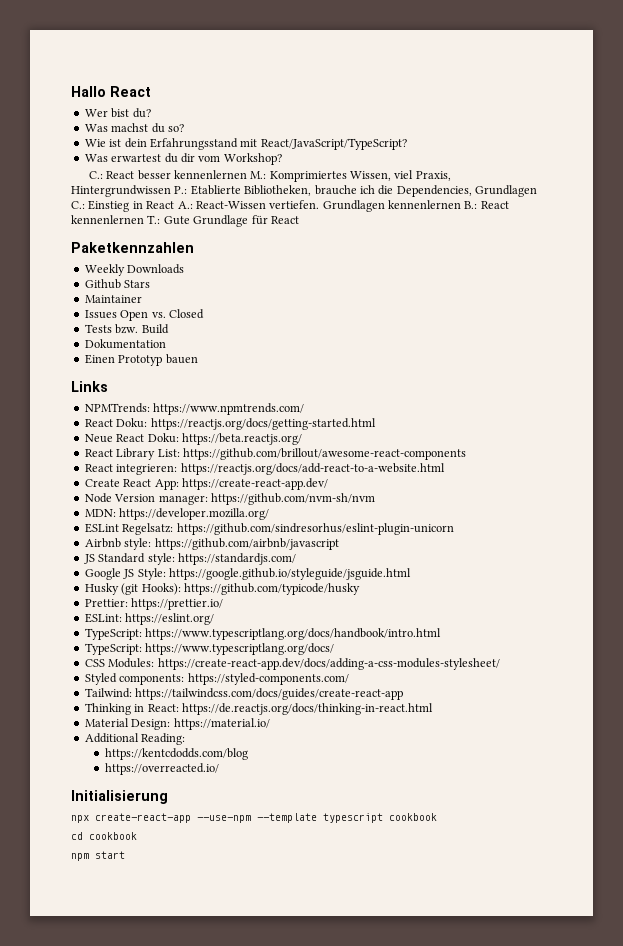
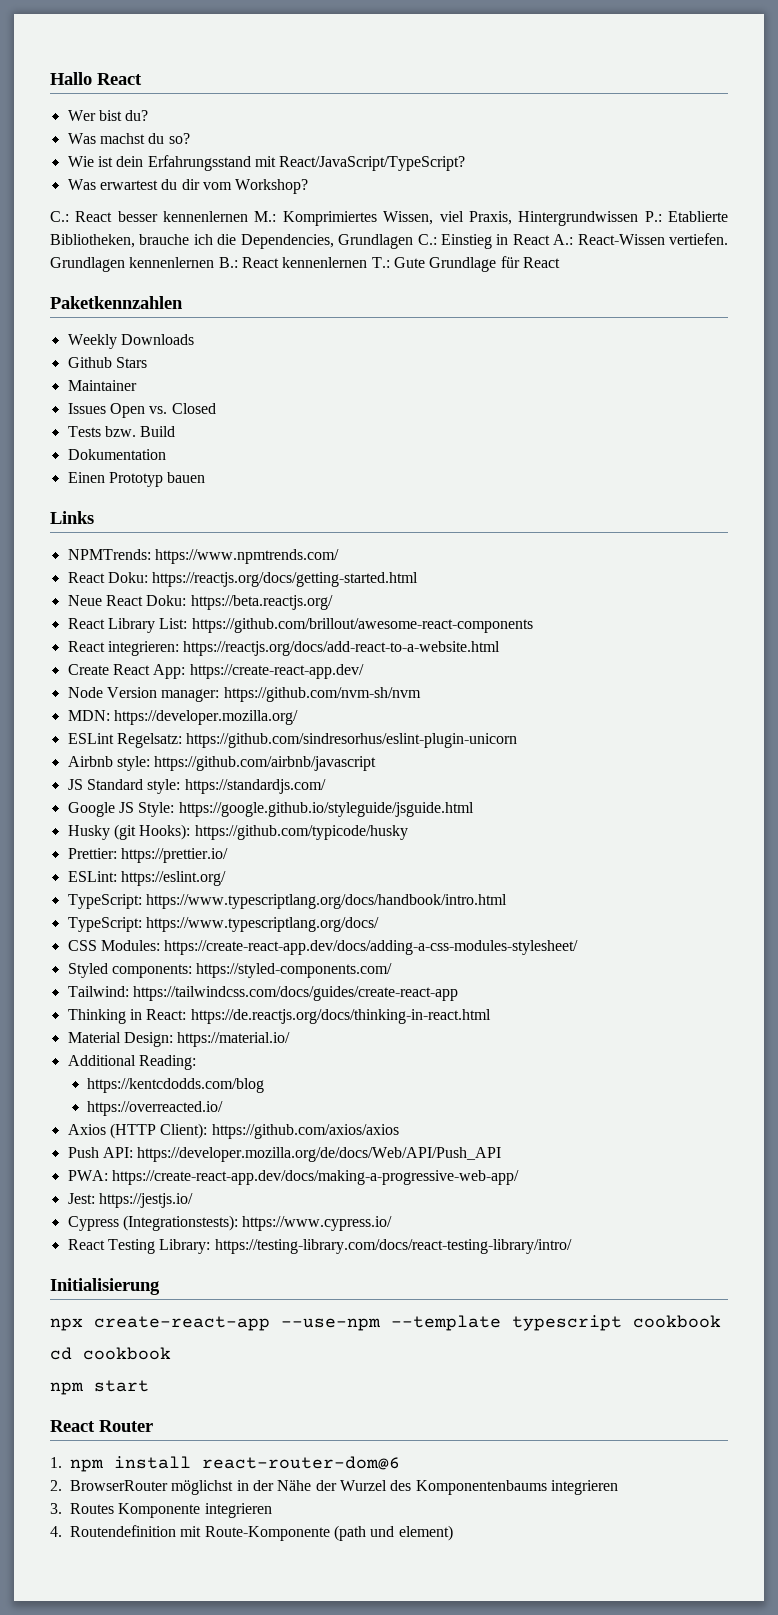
(220, 769) none -> [67,1123,399,1139] [67,1147,502,1162] [67,1170,519,1185] [67,1193,193,1208] [67,1215,393,1231] [67,1239,572,1254] // Axios (HTTP Client): https://github.com/axios/axios // Push API: https://developer.mozilla.org/de/docs/Web/API/Push_API // PWA: https://create-react-app.dev/docs/making-a-progressive-web-app/ // Jest: https://jestjs.io/ // Cypress (Integrationstests): https://www.cypress.io/ // React Testing Library: https://testing-library.com/docs/react-testing-library/intro/
(125, 855) none -> [50,1420,153,1432] [50,1456,400,1472] [50,1480,618,1495] [50,1503,272,1518] [50,1525,453,1541] // React Router // 1. npm install react-router-dom@6 // 2. BrowserRouter möglichst in der Nähe der Wurzel des Komponentenbaums integrieren // 3. Routes Komponente integrieren // 4. Routendefinition mit Route-Komponente (path und element)

